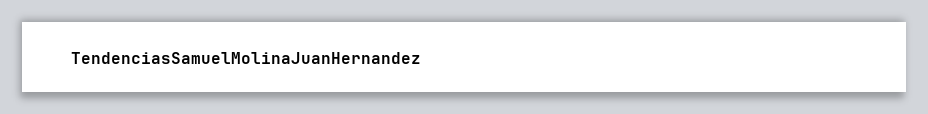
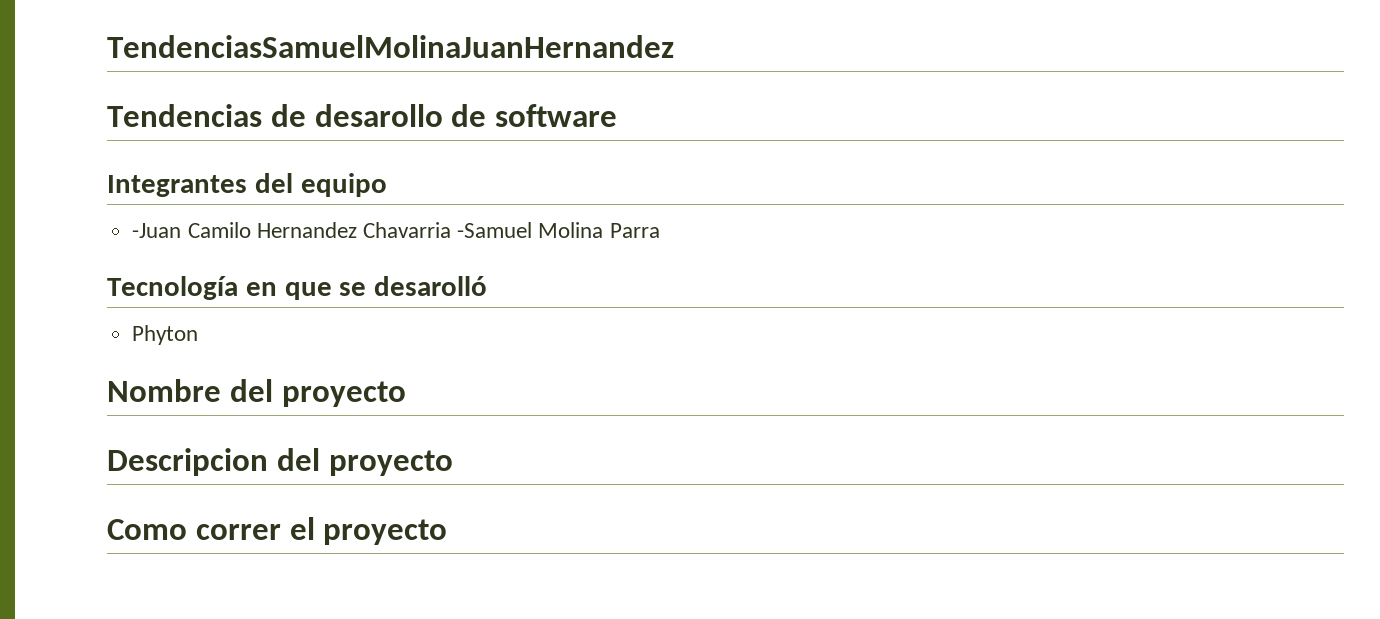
(421, 58) none -> [107,104,618,127] [107,173,387,197] [132,222,660,238] [107,276,488,300] [132,325,199,345] [107,379,406,407] [107,448,453,476] [107,517,448,545] // Tendencias de desarollo de software // Integrantes del equipo // -Juan Camilo Hernandez Chavarria -Samuel Molina Parra // Tecnología en que se desarolló // Phyton // Nombre del proyecto // Descripcion del proyecto // Como correr el proyecto

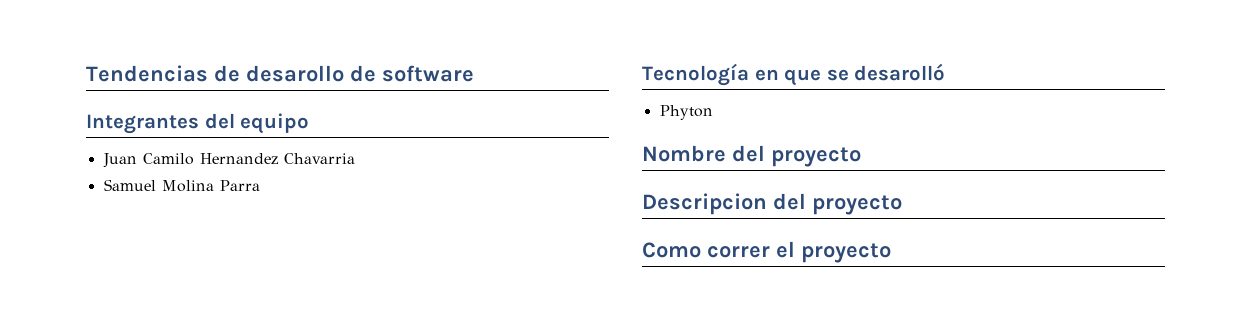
[107,35,674,58] TendenciasSamuelMolinaJuanHernandez // -> (86, 73) none
[132,223,182,238] -Juan -> [102,153,137,168] Juan
[457,222,533,238] -Samuel -> [103,179,156,191] // Samuel

